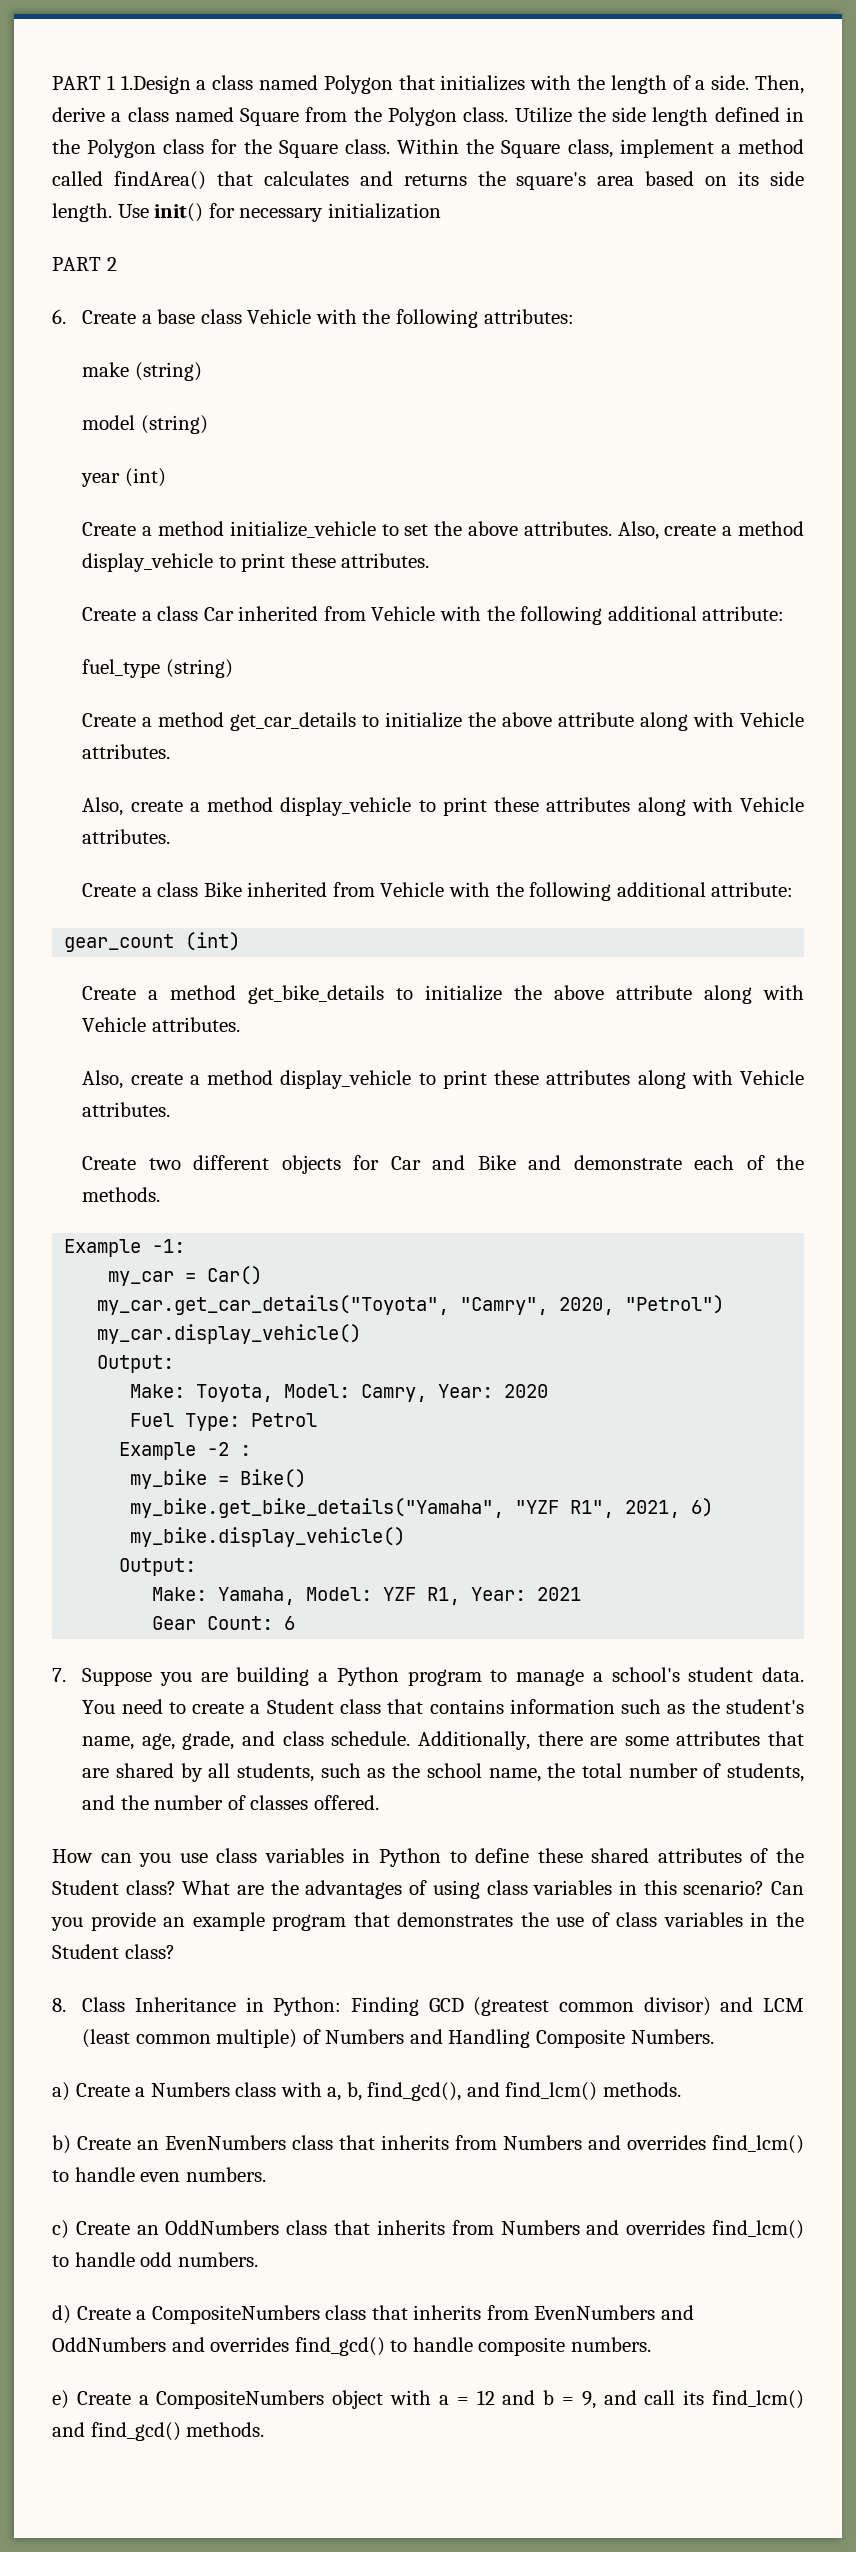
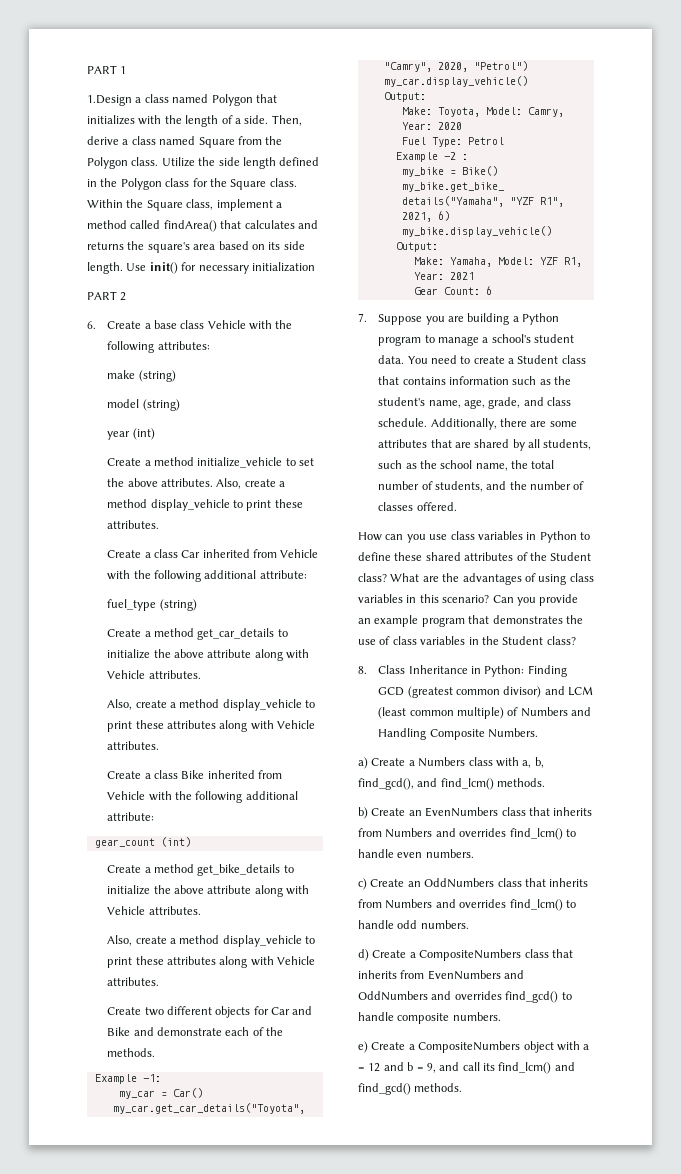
(115, 82) none -> (127, 70) //

